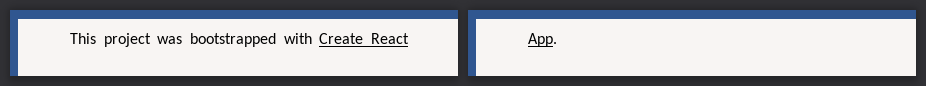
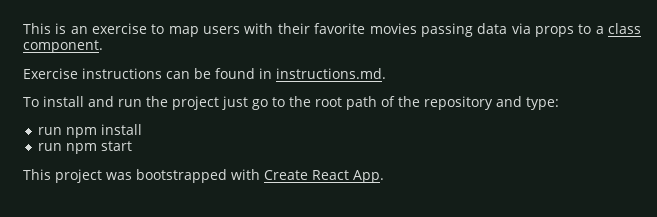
[70,33,96,44] This -> [23,23,642,37] [23,40,103,53] [23,68,386,79] [23,96,559,110] [37,124,142,138] [37,141,132,154] [23,169,51,180] This is an exercise to map users with their favorite movies passing data via props to a class component. // Exercise instructions can be found in instructions.md. // To install and run the project just go to the root path of the repository and type: // run npm install // run npm start // This

